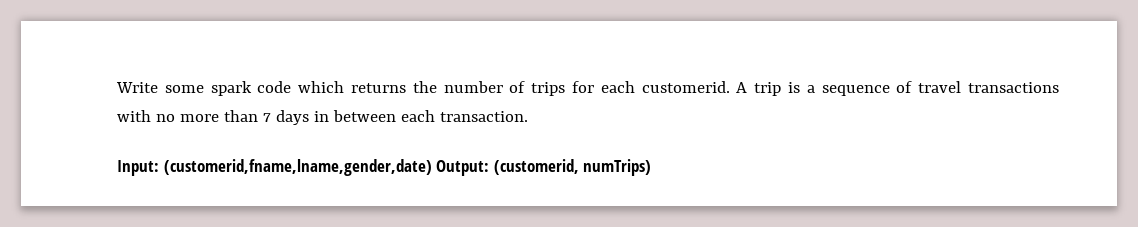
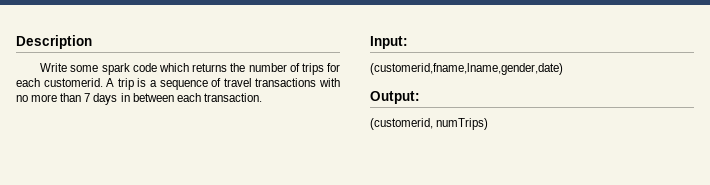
(116, 87) none -> [16,35,92,49] Description //
(159, 168) none -> (408, 42) //
(432, 167) none -> (563, 69) //
(490, 168) none -> (420, 97) //

